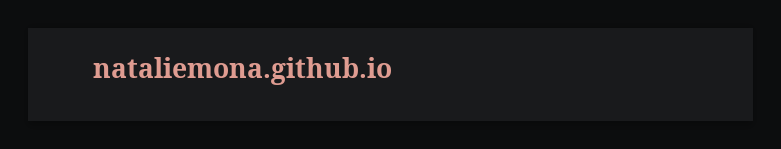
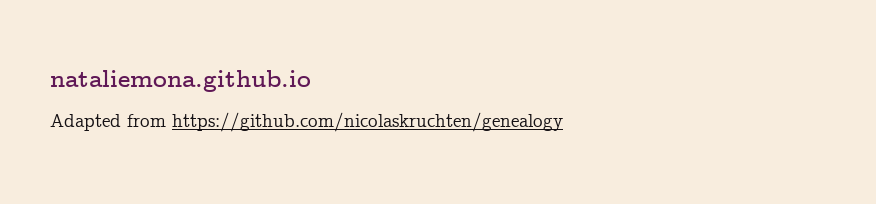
(392, 71) none -> [50,112,563,132] // Adapted from https://github.com/nicolaskruchten/genealogy

